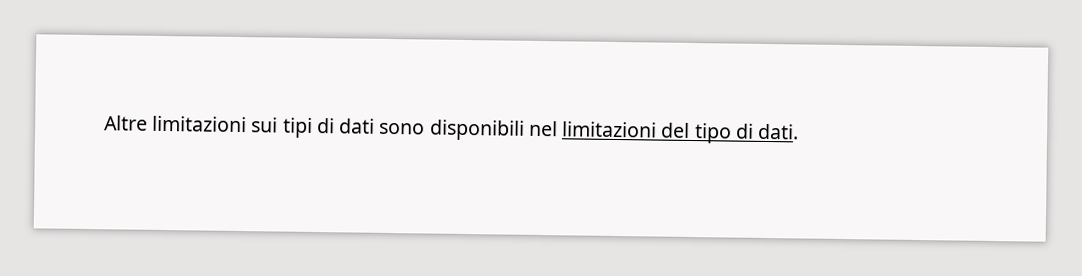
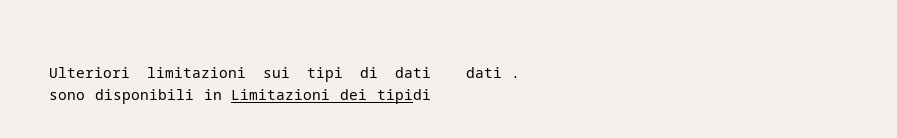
[103,115,148,131] Altre -> [49,67,130,78] Ulteriori
[528,120,800,144] nel limitazioni del tipo di dati. -> [203,89,432,104] [466,67,520,78] in Limitazioni dei tipidi dati .

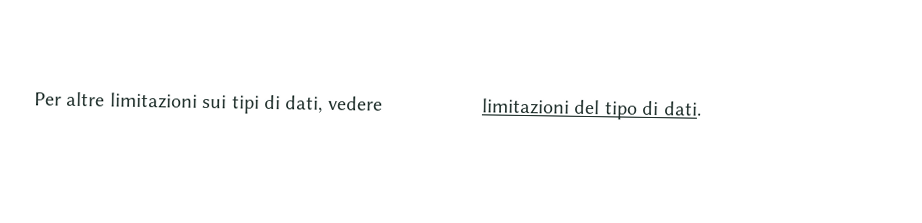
[49,67,130,78] Ulteriori -> [34,91,106,107] Per altre
[395,67,431,78] [49,89,432,104] [466,67,520,78] dati sono disponibili in Limitazioni dei tipidi dati . -> [284,95,702,120] dati, vedere limitazioni del tipo di dati.

